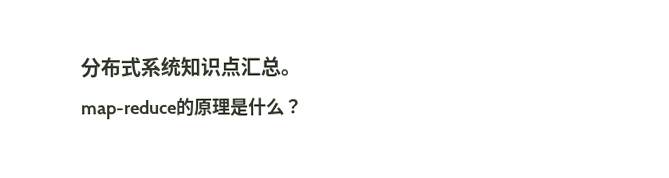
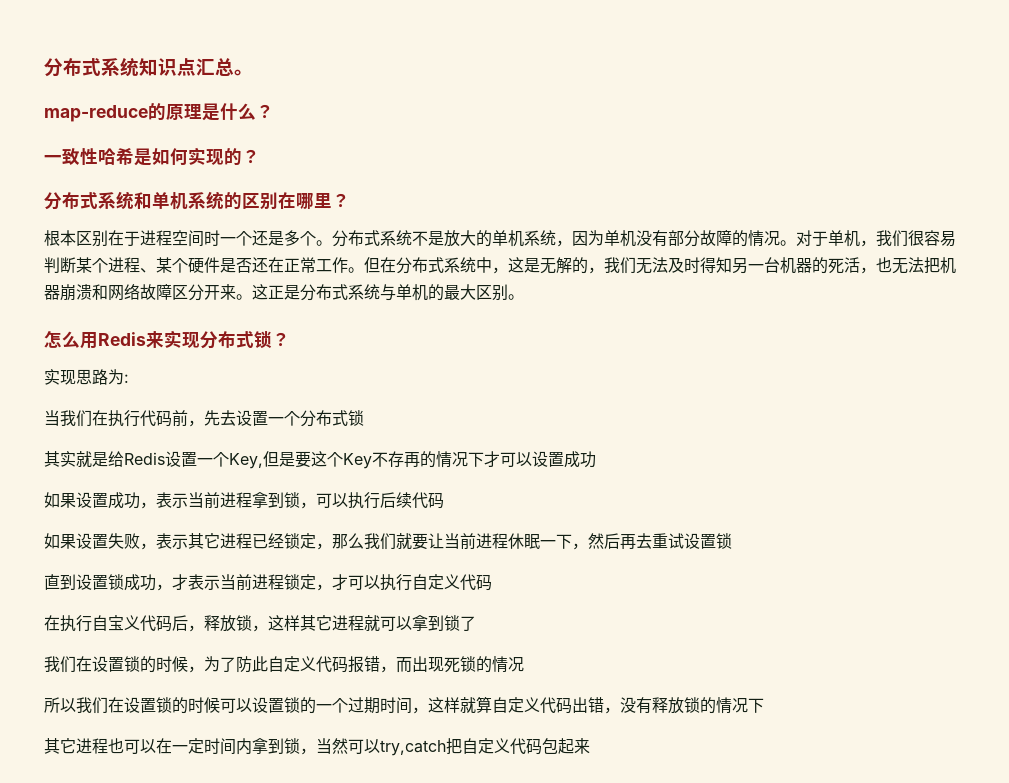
(303, 106) none -> [44,147,260,166] [44,191,350,210] [44,230,956,247] [44,257,956,274] [44,283,524,301] [44,330,290,349] [44,369,129,385] [44,410,364,427] [44,451,596,469] [44,492,444,509] [44,533,732,550] [44,574,492,591] [44,615,476,632] [44,656,524,673] [44,696,764,714] [44,738,590,756] // 一致性哈希是如何实现的？ // 分布式系统和单机系统的区别在哪里？ // 根本区别在于进程空间时一个还是多个。分布式系统不是放大的单机系统，因为单机没有部分故障的情况。对于单机，我们很容易判断某个进程、某个硬件是否还在正常工作。但在分布式系统中，这是无解的，我们无法及时得知另一台机器的死活，也无法把机器崩溃和网络故障区分开来。这正是分布式系统与单机的最大区别。 // 怎么用Redis来实现分布式锁？ // 实现思路为: // 当我们在执行代码前，先去设置一个分布式锁 // 其实就是给Redis设置一个Key,但是要这个Key不存再的情况下才可以设置成功 // 如果设置成功，表示当前进程拿到锁，可以执行后续代码 // 如果设置失败，表示其它进程已经锁定，那么我们就要让当前进程休眠一下，然后再去重试设置锁 // 直到设置锁成功，才表示当前进程锁定，才可以执行自定义代码 // 在执行自宝义代码后，释放锁，这样其它进程就可以拿到锁了 // 我们在设置锁的时候，为了防此自定义代码报错，而出现死锁的情况 // 所以我们在设置锁的时候可以设置锁的一个过期时间，这样就算自定义代码出错，没有释放锁的情况下 // 其它进程也可以在一定时间内拿到锁，当然可以try,catch把自定义代码包起来

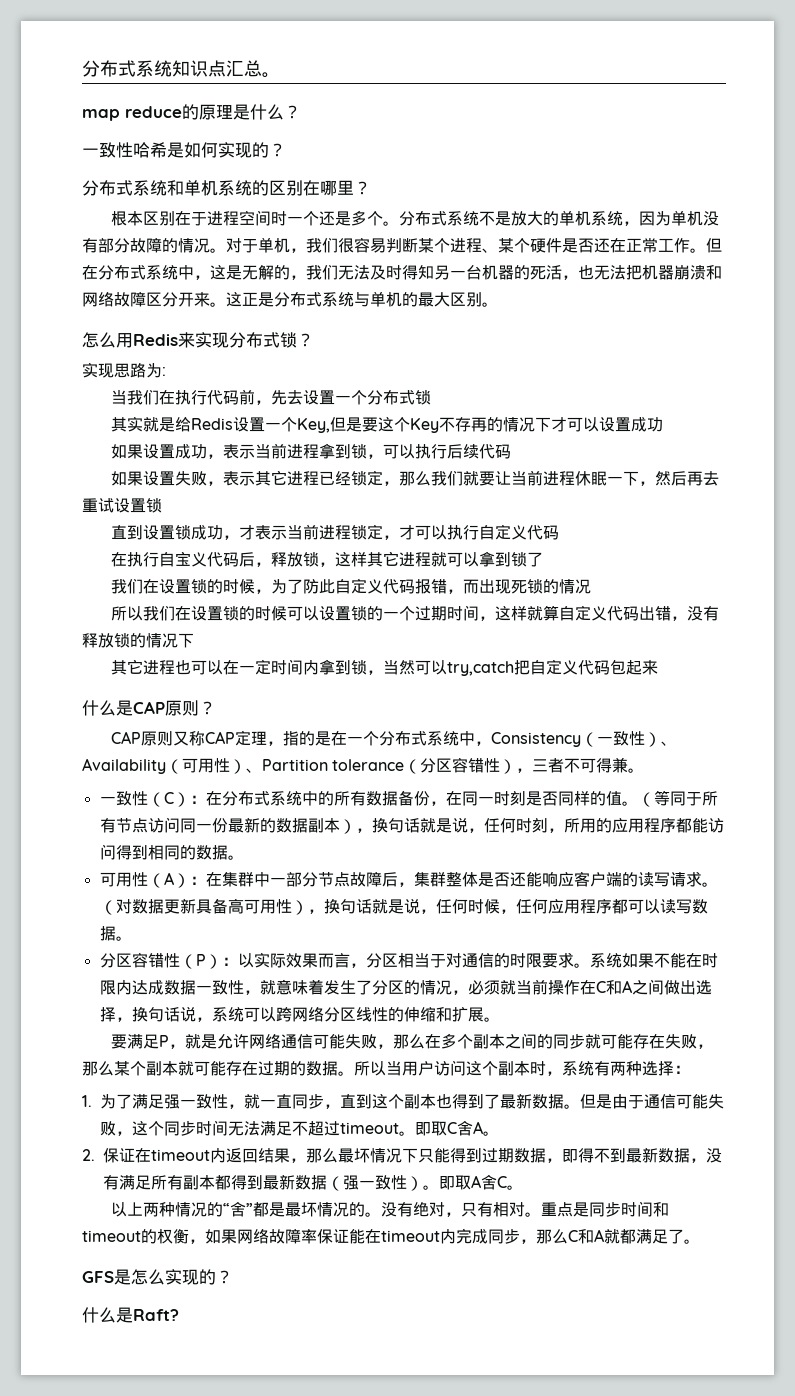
[44,105,148,122] map-reduce -> [82,106,182,121] map reduce
(590, 746) none -> [82,700,216,716] [110,730,677,747] [82,757,645,774] [99,790,718,807] [99,817,724,834] [99,844,244,860] [99,871,718,888] [99,898,708,915] [99,926,132,941] [99,952,718,969] [99,979,712,995] [99,1006,500,1022] [110,1033,713,1049] [82,1060,690,1076] [82,1093,725,1109] [100,1120,500,1136] [82,1147,722,1163] [103,1174,523,1191] [110,1201,669,1217] [82,1228,700,1244] [82,1269,233,1285] [82,1307,179,1323] // 什么是CAP原则？ // CAP原则又称CAP定理，指的是在一个分布式系统中，Consistency（一致性）、Availability（可用性）、Partition tolerance（分区容错性），三者不可得兼。 // 一致性（C）：在分布式系统中的所有数据备份，在同一时刻是否同样的值。（等同于所有节点访问同一份最新的数据副本），换句话就是说，任何时刻，所用的应用程序都能访问得到相同的数据。 // 可用性（A）：在集群中一部分节点故障后，集群整体是否还能响应客户端的读写请求。（对数据更新具备高可用性），换句话就是说，任何时候，任何应用程序都可以读写数据。 // 分区容错性（P）：以实际效果而言，分区相当于对通信的时限要求。系统如果不能在时限内达成数据一致性，就意味着发生了分区的情况，必须就当前操作在C和A之间做出选择，换句话说，系统可以跨网络分区线性的伸缩和扩展。 // 要满足P，就是允许网络通信可能失败，那么在多个副本之间的同步就可能存在失败，那么某个副本就可能存在过期的数据。所以当用户访问这个副本时，系统有两种选择： // 1.为了满足强一致性，就一直同步，直到这个副本也得到了最新数据。但是由于通信可能失败，这个同步时间无法满足不超过timeout。即取C舍A。 // 2.保证在timeout内返回结果，那么最坏情况下只能得到过期数据，即得不到最新数据，没有满足所有副本都得到最新数据（强一致性）。即取A舍C。 // 以上两种情况的“舍”都是最坏情况的。没有绝对，只有相对。重点是同步时间和timeout的权衡，如果网络故障率保证能在timeout内完成同步，那么C和A就都满足了。 // GFS是怎么实现的？ // 什么是Raft?

